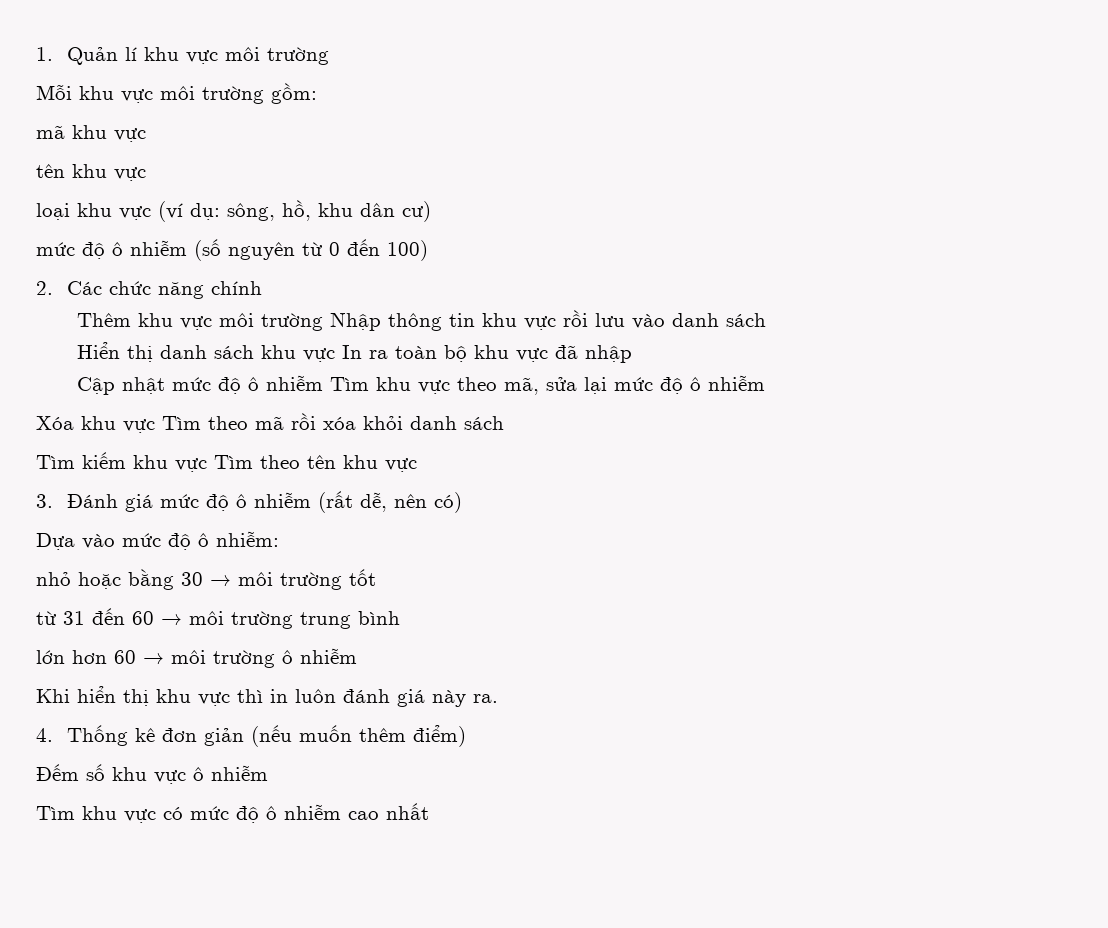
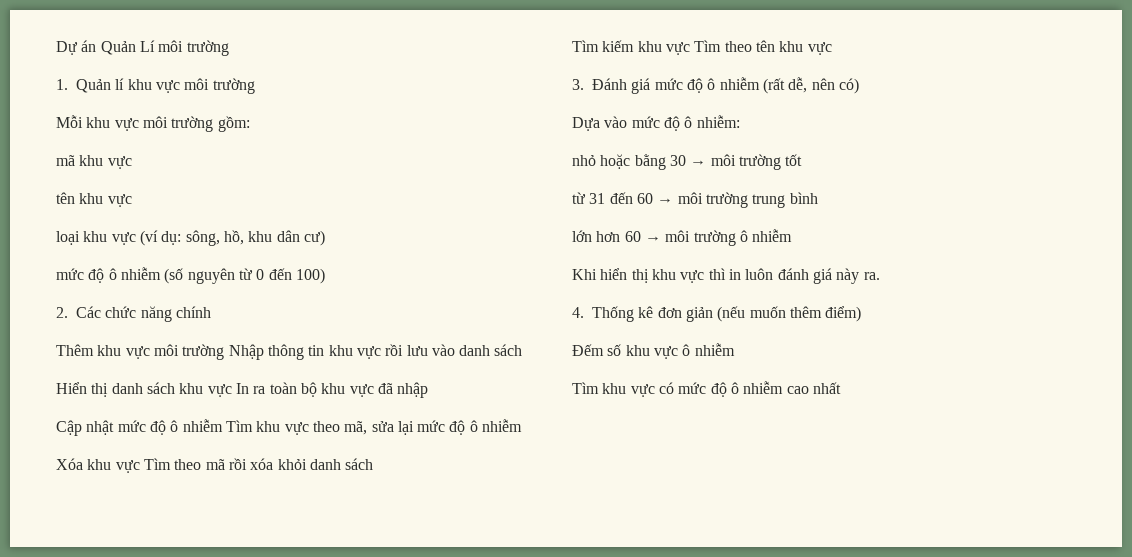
(36, 54) none -> [56,40,229,56] Dự án Quản Lí môi trường //

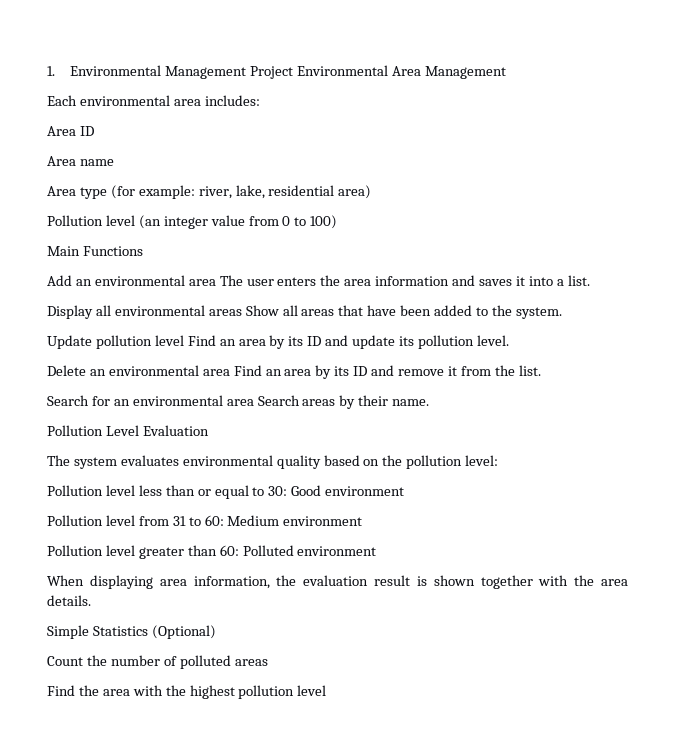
[56,40,229,56] [56,78,255,94] [56,115,250,132] [56,155,132,169] [56,192,132,207] [56,230,325,246] [56,267,325,284] [56,306,211,322] [56,344,523,360] [56,382,429,398] [56,419,523,436] [56,458,374,473] [572,40,832,55] [572,77,859,94] [572,115,740,131] [572,154,803,170] [572,192,818,208] [572,229,793,246] [572,268,880,284] [572,306,862,322] [572,343,735,359] [572,381,841,397] Dự án Quản Lí môi trường // 1. Quản lí khu vực môi trường // Mỗi khu vực môi trường gồm: // mã khu vực // tên khu vực // loại khu vực (ví dụ: sông, hồ, khu dân cư) // mức độ ô nhiễm (số nguyên từ 0 đến 100) // 2. Các chức năng chính // Thêm khu vực môi trường Nhập thông tin khu vực rồi lưu vào danh sách // Hiển thị danh sách khu vực In ra toàn bộ khu vực đã nhập // Cập nhật mức độ ô nhiễm Tìm khu vực theo mã, sửa lại mức độ ô nhiễm // Xóa khu vực Tìm theo mã rồi xóa khỏi danh sách // Tìm kiếm khu vực Tìm theo tên khu vực // 3. Đánh giá mức độ ô nhiễm (rất dễ, nên có) // Dựa vào mức độ ô nhiễm: // nhỏ hoặc bằng 30 → môi trường tốt // từ 31 đến 60 → môi trường trung bình // lớn hơn 60 → môi trường ô nhiễm // Khi hiển thị khu vực thì in luôn đánh giá này ra. // 4. Thống kê đơn giản (nếu muốn thêm điểm) // Đếm số khu vực ô nhiễm // Tìm khu vực có mức độ ô nhiễm cao nhất -> [47,65,506,79] [47,95,260,106] [47,126,94,136] [47,156,114,166] [47,185,372,199] [47,215,338,229] [47,246,143,256] [47,275,590,286] [47,305,562,319] [47,335,509,349] [47,365,541,379] [47,395,430,409] [47,425,209,436] [47,455,499,469] [47,485,405,499] [47,515,363,526] [47,545,377,559] [47,575,628,589] [47,595,91,606] [47,625,216,639] [47,655,268,669] [47,685,327,699] 1. Environmental Management Project Environmental Area Management // Each environmental area includes: // Area ID // Area name // Area type (for example: river, lake, residential area) // Pollution level (an integer value from 0 to 100) // Main Functions // Add an environmental area The user enters the area information and saves it into a list. // Display all environmental areas Show all areas that have been added to the system. // Update pollution level Find an area by its ID and update its pollution level. // Delete an environmental area Find an area by its ID and remove it from the list. // Search for an environmental area Search areas by their name. // Pollution Level Evaluation // The system evaluates environmental quality based on the pollution level: // Pollution level less than or equal to 30: Good environment // Pollution level from 31 to 60: Medium environment // Pollution level greater than 60: Polluted environment // When displaying area information, the evaluation result is shown together with the area details. // Simple Statistics (Optional) // Count the number of polluted areas // Find the area with the highest pollution level

